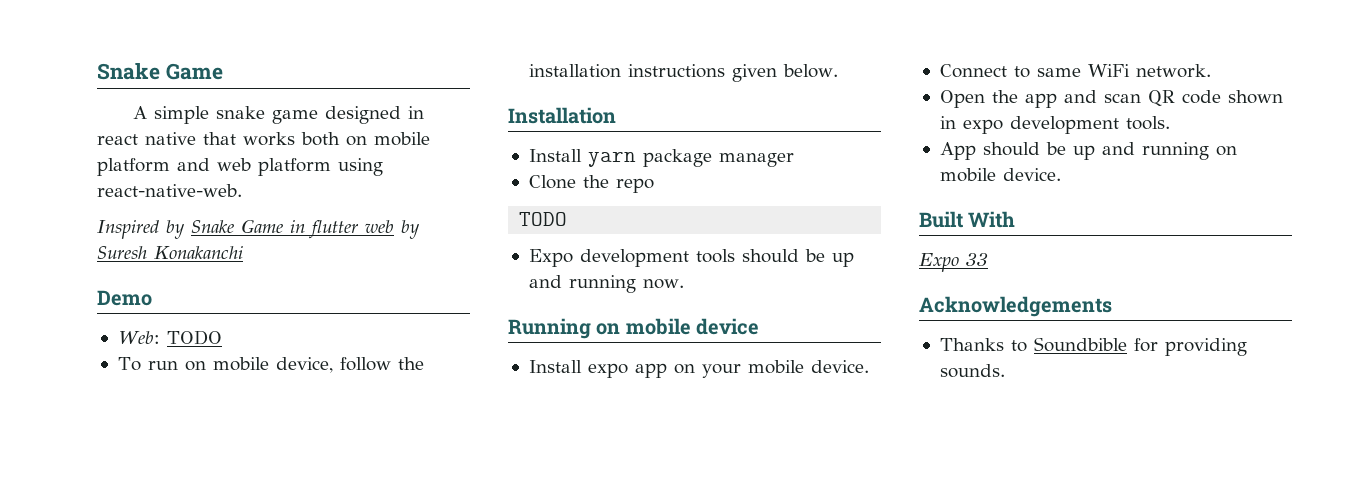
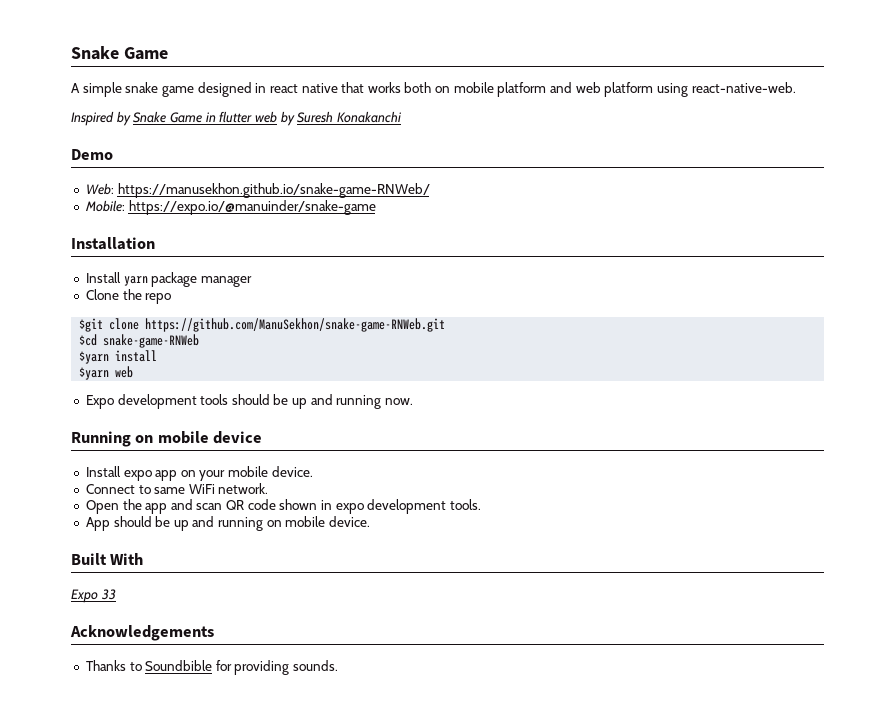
[166,330,222,345] [117,357,424,373] [528,64,838,82] TODO // To run on mobile device, follow the installation instructions given below. -> [117,183,430,198] [84,200,376,215] https://manusekhon.github.io/snake-game-RNWeb/ // Mobile: https://expo.io/@manuinder/snake-game
[519,212,568,226] TODO -> [79,318,446,332] [79,334,200,348] [79,350,158,364] [79,366,134,380] $git clone https://github.com/ManuSekhon/snake-game-RNWeb.git // $cd snake-game-RNWeb // $yarn install // $yarn web

